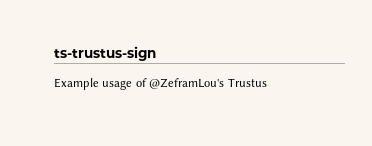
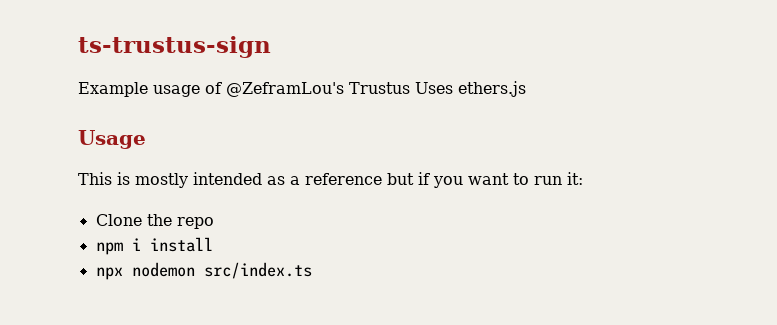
(267, 82) none -> [415,81,526,97] [78,130,146,149] [78,172,583,188] [95,214,214,229] [95,237,213,255] [95,262,312,280] Uses ethers.js // Usage // This is mostly intended as a reference but if you want to run it: // Clone the repo // npm i install // npx nodemon src/index.ts

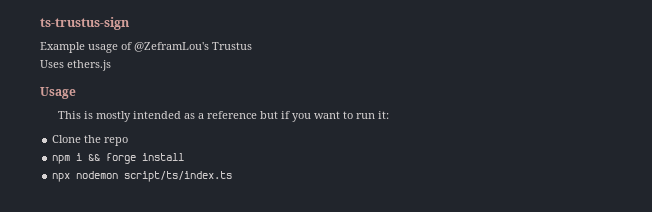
(410, 88) none -> (252, 46) //
(141, 244) none -> [88,153,137,164] && forge
[203,262,312,279] src/index.ts -> [124,171,233,182] script/ts/index.ts

